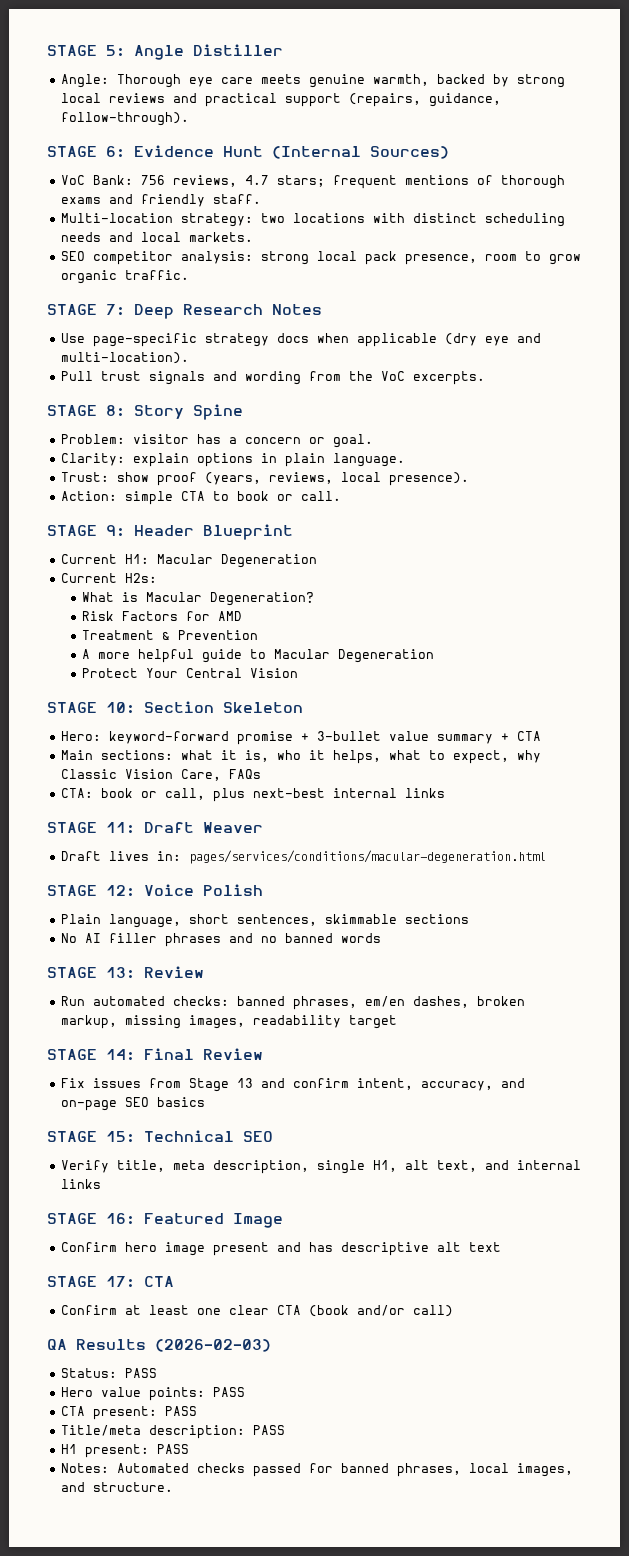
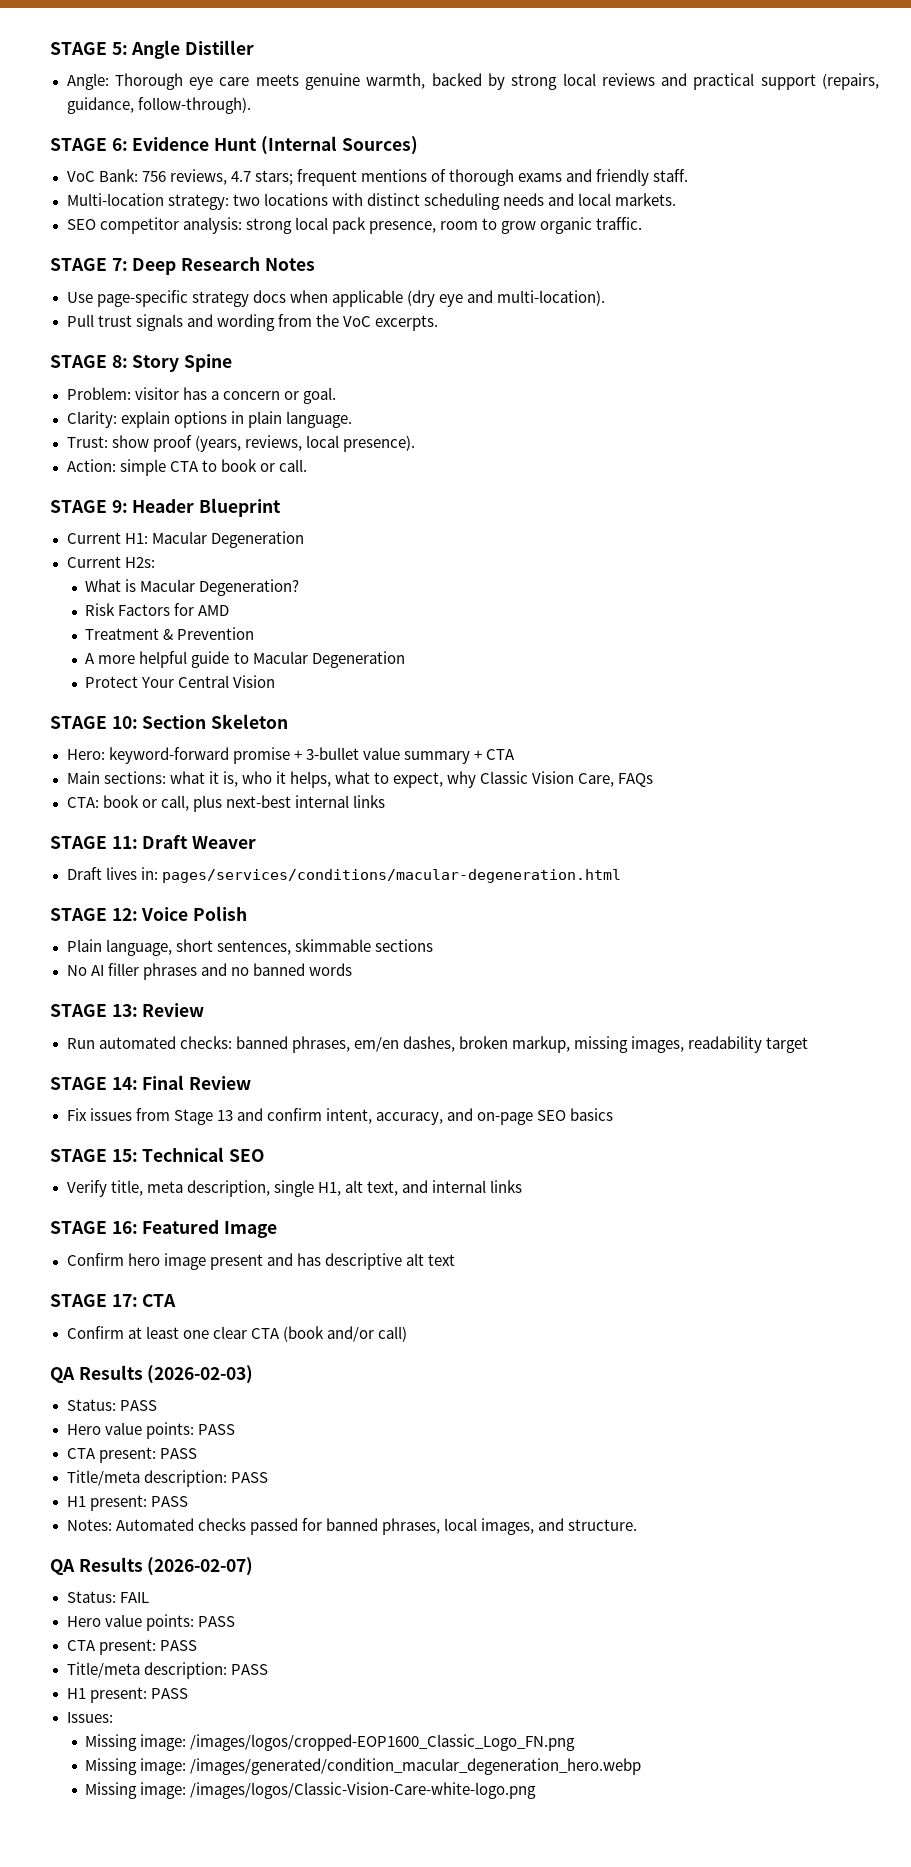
(173, 1487) none -> [50,1557,254,1576] [66,1591,149,1603] [66,1614,235,1631] [66,1639,197,1655] [66,1662,268,1679] [66,1687,188,1703] [66,1712,113,1723] [85,1734,576,1751] [85,1758,642,1775] [85,1782,537,1799] // QA Results (2026-02-07) // Status: FAIL // Hero value points: PASS // CTA present: PASS // Title/meta description: PASS // H1 present: PASS // Issues: // Missing image: /images/logos/cropped-EOP1600_Classic_Logo_FN.png // Missing image: /images/generated/condition_macular_degeneration_hero.webp // Missing image: /images/logos/Classic-Vision-Care-white-logo.png

